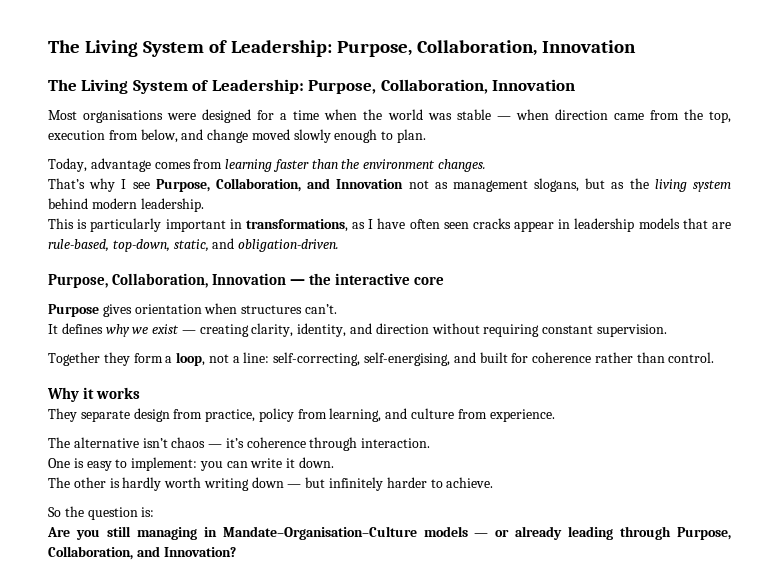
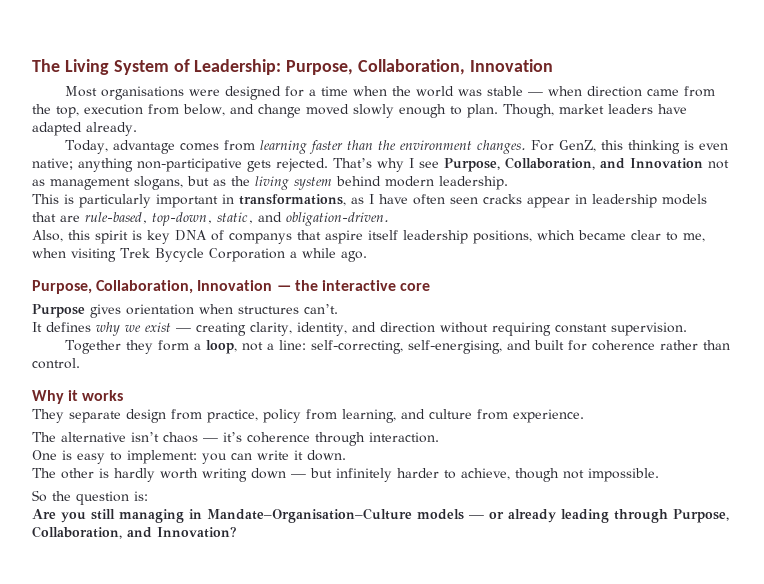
[48,40,636,57] [48,79,576,94] The Living System of Leadership: Purpose, Collaboration, Innovation // The Living System of Leadership: Purpose, Collaboration, Innovation -> [32,59,554,75] The Living System of Leadership: Purpose, Collaboration, Innovation
(427, 136) none -> [502,104,687,118] [32,122,137,136] Though, market leaders have adapted already.
(487, 165) // -> [531,140,729,154] [32,158,328,172] For GenZ, this thinking is even native; anything non-participative gets rejected.
(340, 245) none -> [32,230,705,244] [32,248,367,262] // Also, this spirit is key DNA of companys that aspire itself leadership positions, which became clear to me, when visiting Trek Bycycle Corporation a while ago.
[446,477,494,488] achieve. -> [461,468,659,482] achieve, though not impossible.

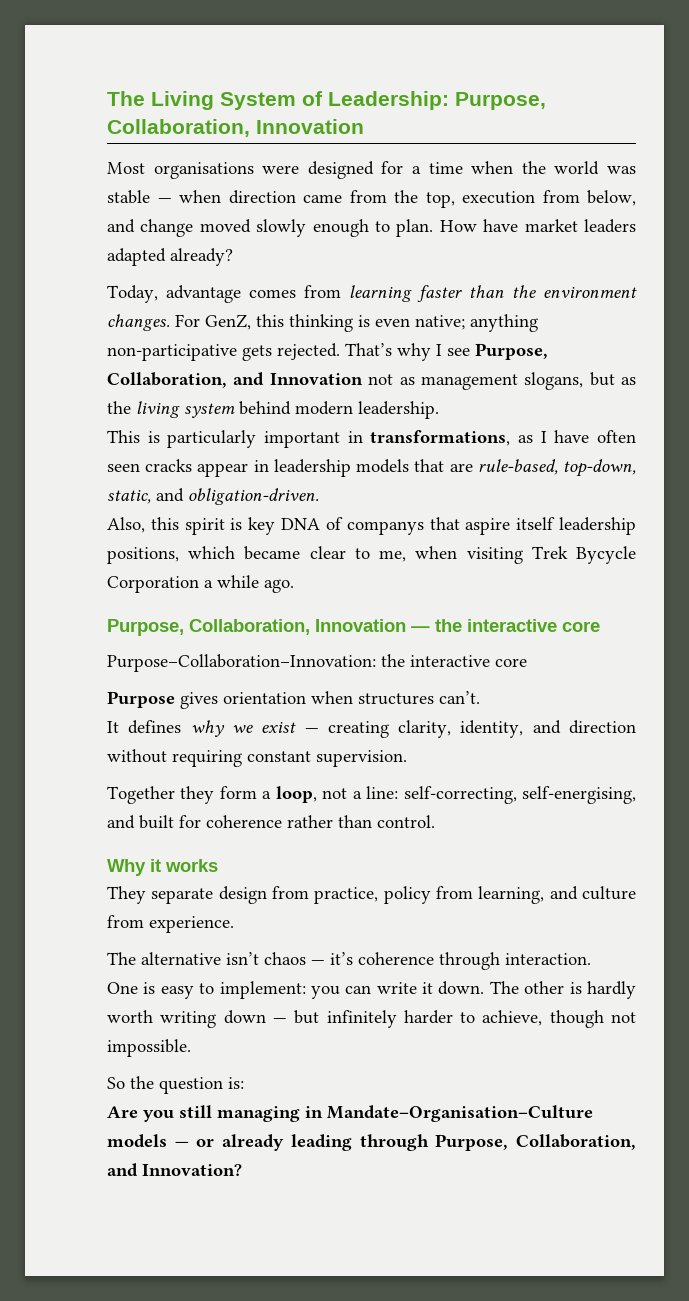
[502,104,687,118] [32,122,137,136] Though, market leaders have adapted already. -> [439,219,636,233] [107,248,233,266] How have market leaders adapted already?
(431, 287) none -> [107,654,527,672] // Purpose–Collaboration–Innovation: the interactive core
(346, 455) // -> (485, 988) none

